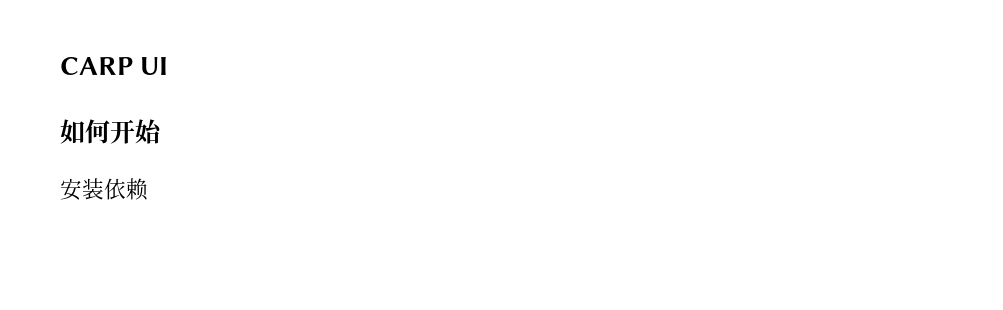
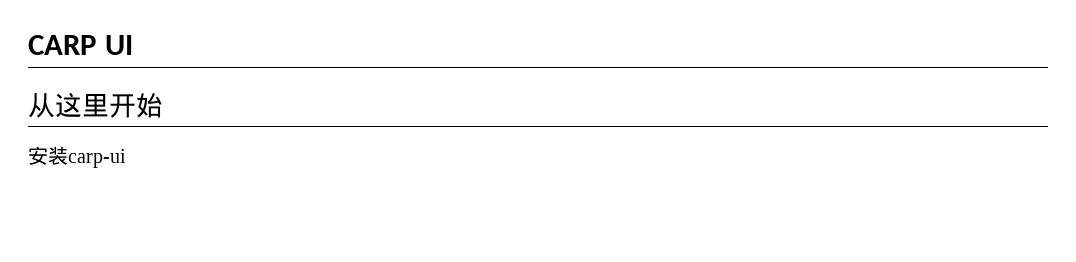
[60,119,110,144] 如何 -> [28,93,109,118] 从这里
[104,178,148,201] 依赖 -> [68,149,126,168] carp-ui

